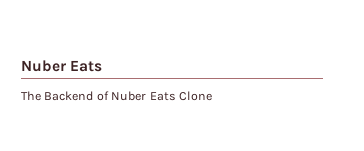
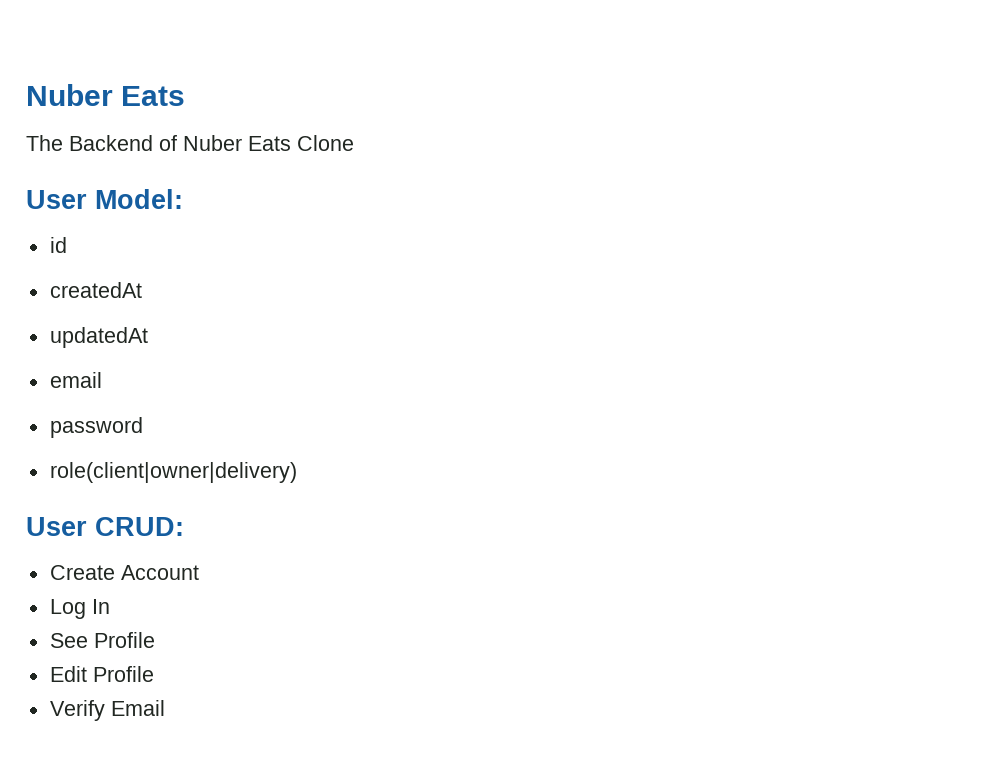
(212, 96) none -> [26,189,183,209] [49,237,67,253] [49,282,142,298] [49,327,148,348] [49,372,102,388] [49,417,143,438] [49,462,297,483] [26,517,184,536] [49,565,199,580] [49,599,110,619] [49,632,155,648] [49,666,154,682] [49,700,165,721] // User Model: // id // createdAt // updatedAt // email // password // role(client|owner|delivery) // User CRUD: // Create Account // Log In // See Profile // Edit Profile // Verify Email

